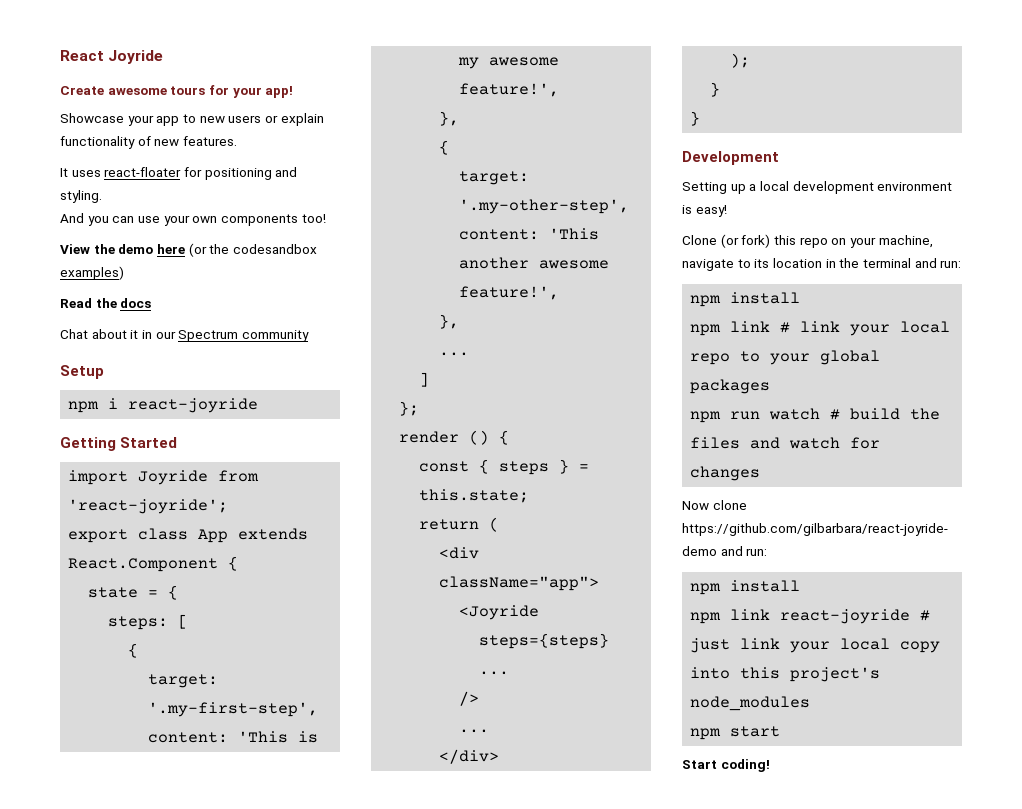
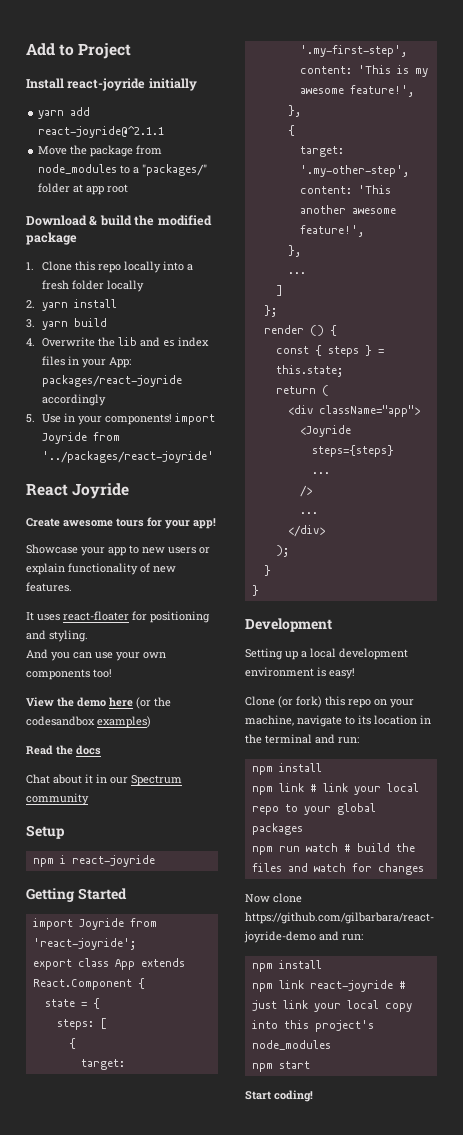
(60, 55) none -> [26,43,132,59] [26,78,197,91] [38,107,91,119] [38,126,165,138] [38,145,163,157] [38,164,208,176] [38,183,129,195] [26,215,212,226] [26,232,77,245] [26,261,194,273] [42,280,145,292] [26,299,118,311] [26,318,108,330] [26,337,210,347] [42,356,132,368] [42,375,183,387] [42,394,107,406] [26,413,216,425] [42,432,121,444] [42,451,215,463] Add to Project // Install react-joyride initially // yarn add react-joyride@^2.1.1 // Move the package from node_modules to a "packages/" folder at app root // Download & build the modified package // 1. Clone this repo locally into a fresh folder locally // 2. yarn install // 3. yarn build // 4. Overwrite the lib and es index files in your App: packages/react-joyride accordingly // 5. Use in your components! import Joyride from '../packages/react-joyride' //

